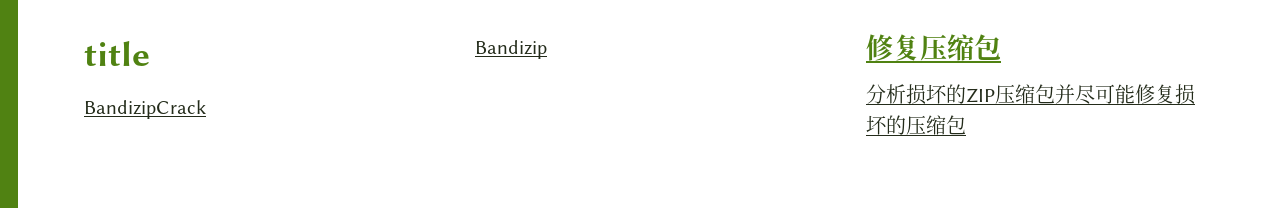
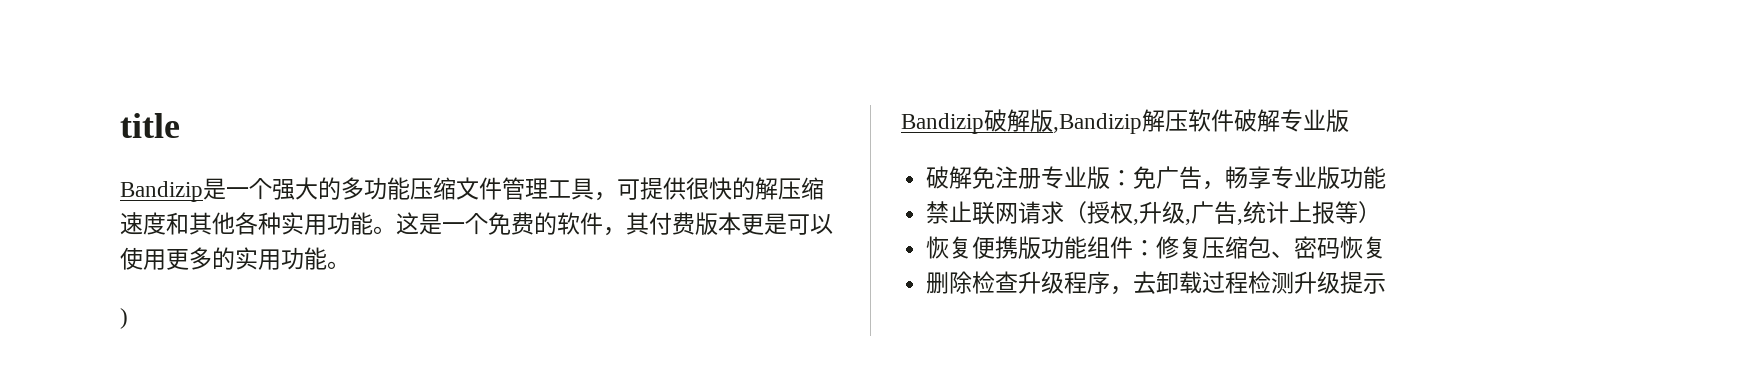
[84,100,206,119] [475,40,547,59] [866,34,1001,61] [866,84,1195,105] [866,115,966,135] BandizipCrack // Bandizip // 修复压缩包 // 分析损坏的ZIP压缩包并尽可能修复损坏的压缩包 -> [120,177,824,202] [120,212,833,236] [120,247,350,270] [120,308,128,329] [901,109,1349,134] [926,166,1387,190] [926,201,1382,225] [926,236,1387,259] [926,271,1387,295] Bandizip是一个强大的多功能压缩文件管理工具，可提供很快的解压缩速度和其他各种实用功能。这是一个免费的软件，其付费版本更是可以使用更多的实用功能。 // ) // Bandizip破解版,Bandizip解压软件破解专业版 // 破解免注册专业版：免广告，畅享专业版功能 // 禁止联网请求（授权,升级,广告,统计上报等） // 恢复便携版功能组件：修复压缩包、密码恢复 // 删除检查升级程序，去卸载过程检测升级提示

